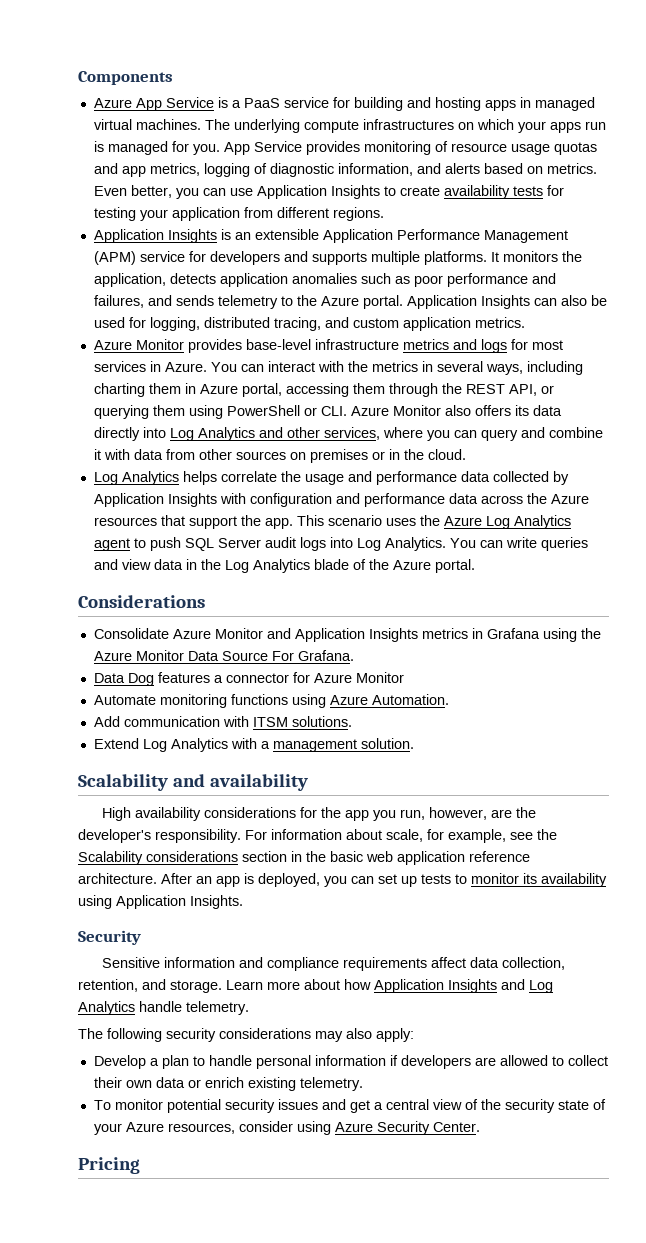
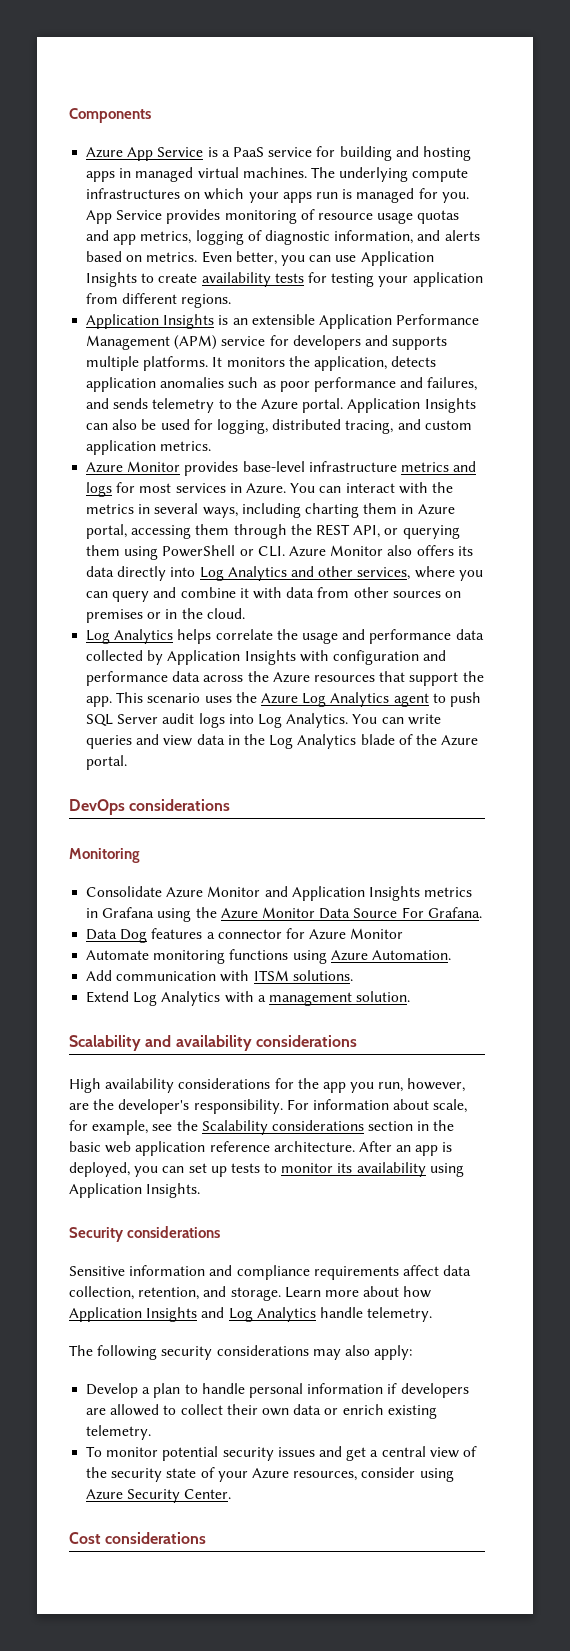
[78,595,205,608] Considerations -> [69,799,231,815] [69,848,140,863] DevOps considerations // Monitoring
(308, 782) none -> [255,1035,357,1047] considerations
(141, 937) none -> [127,1226,221,1238] considerations
[78,1157,140,1174] Pricing -> [69,1532,207,1544] Cost considerations

